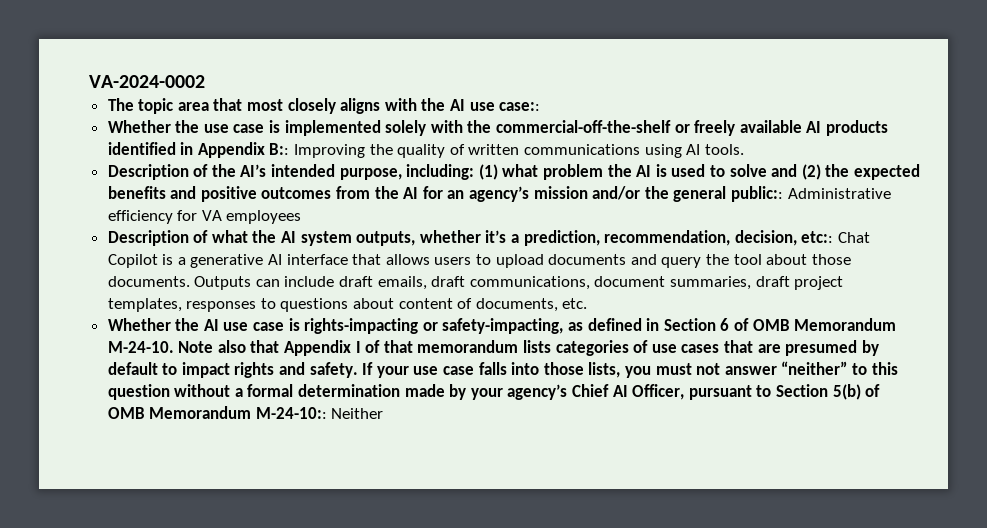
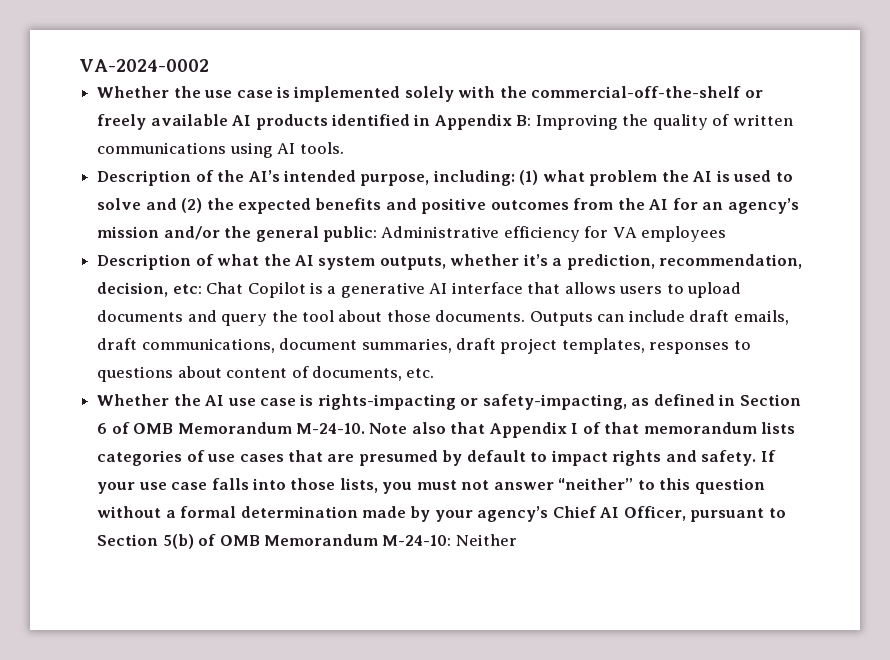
[107,98,541,114] // The topic area that most closely aligns with the AI use case:: -> (209, 65) none
[269,143,290,155] B:: -> [516,115,532,126] B:
[730,186,783,202] public:: -> [322,226,377,242] public:
[801,231,834,243] etc:: -> [172,284,202,294] etc:
[255,407,327,419] M-24-10:: -> [382,535,452,546] M-24-10:

